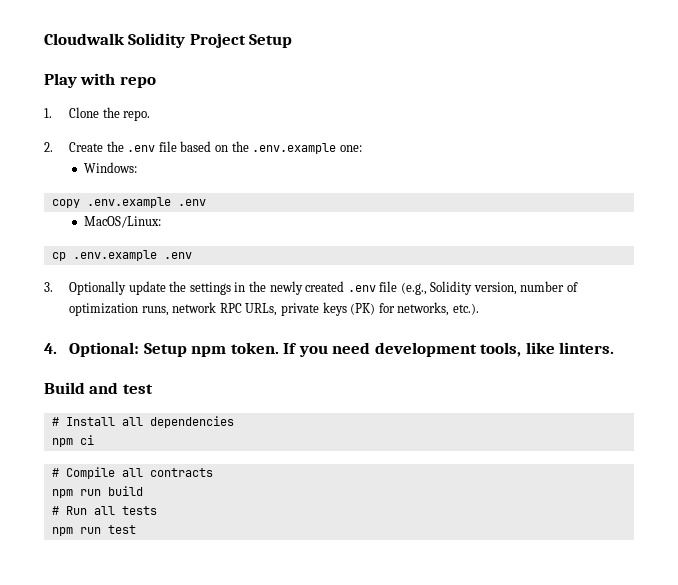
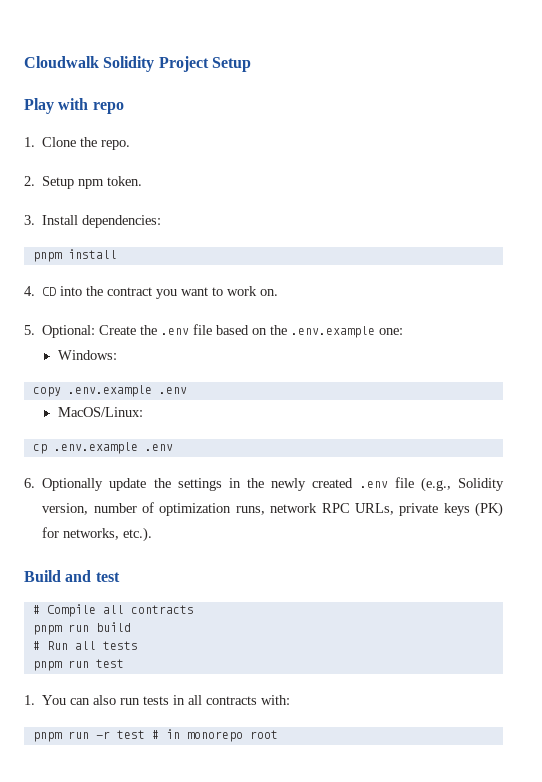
(53, 147) none -> [42,176,143,189] [24,215,162,228] [32,249,117,262] [24,286,279,299] [24,325,96,338] Setup npm token. // 3. Install dependencies: // pnpm install // 4. CD into the contract you want to work on. // 5. Optional:
[44,282,53,292] 3. -> [24,478,35,488] 6.
[44,342,615,357] [44,382,153,394] [51,416,234,428] [51,435,94,447] 4. Optional: Setup npm token. If you need development tools, like linters. // Build and test // # Install all dependencies // npm ci -> [24,570,120,582] Build and test
[51,489,73,498] npm -> [32,625,62,635] pnpm
[51,527,73,536] npm -> [32,661,62,671] pnpm
(136, 529) none -> [24,695,291,705] [32,729,278,742] // 1. You can also run tests in all contracts with: // pnpm run -r test # in monorepo root

